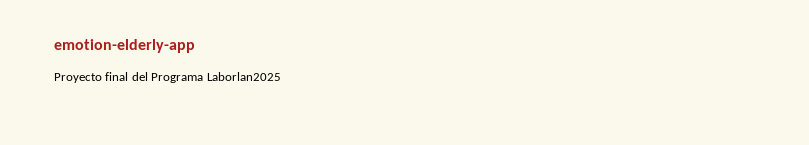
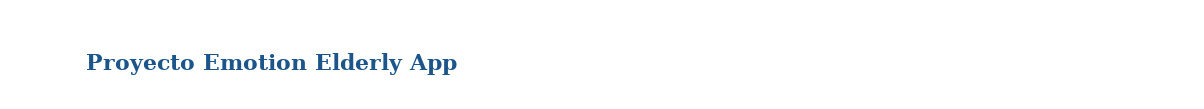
[54,39,195,53] [54,72,281,83] emotion-elderly-app // Proyecto final del Programa Laborlan2025 -> [86,53,457,75] Proyecto Emotion Elderly App

